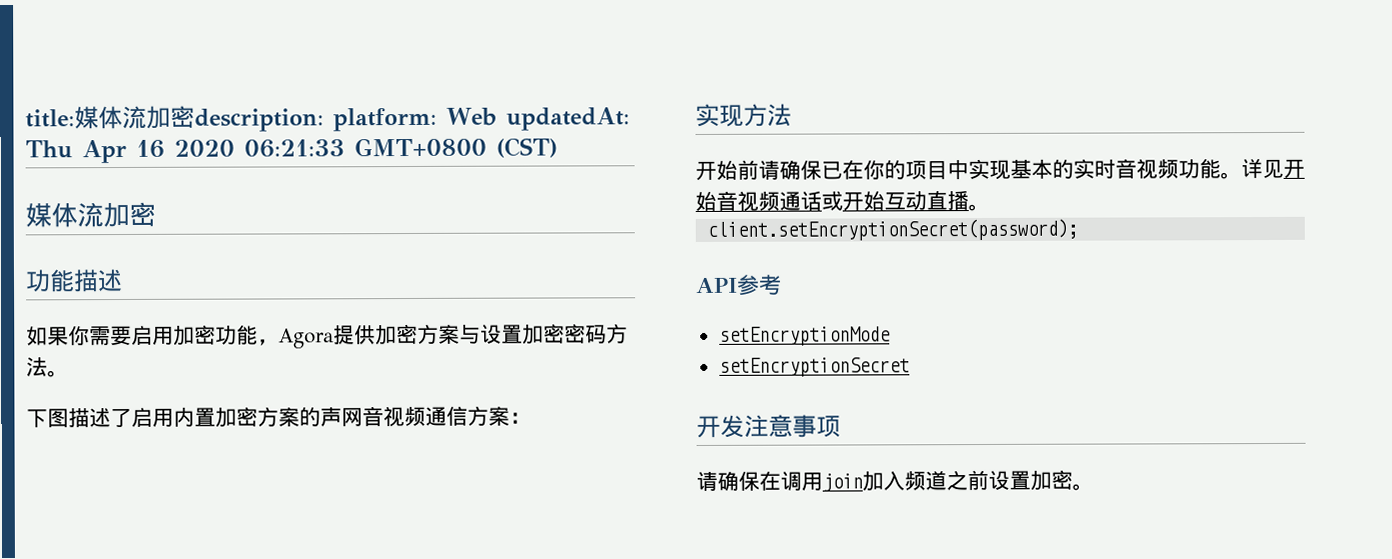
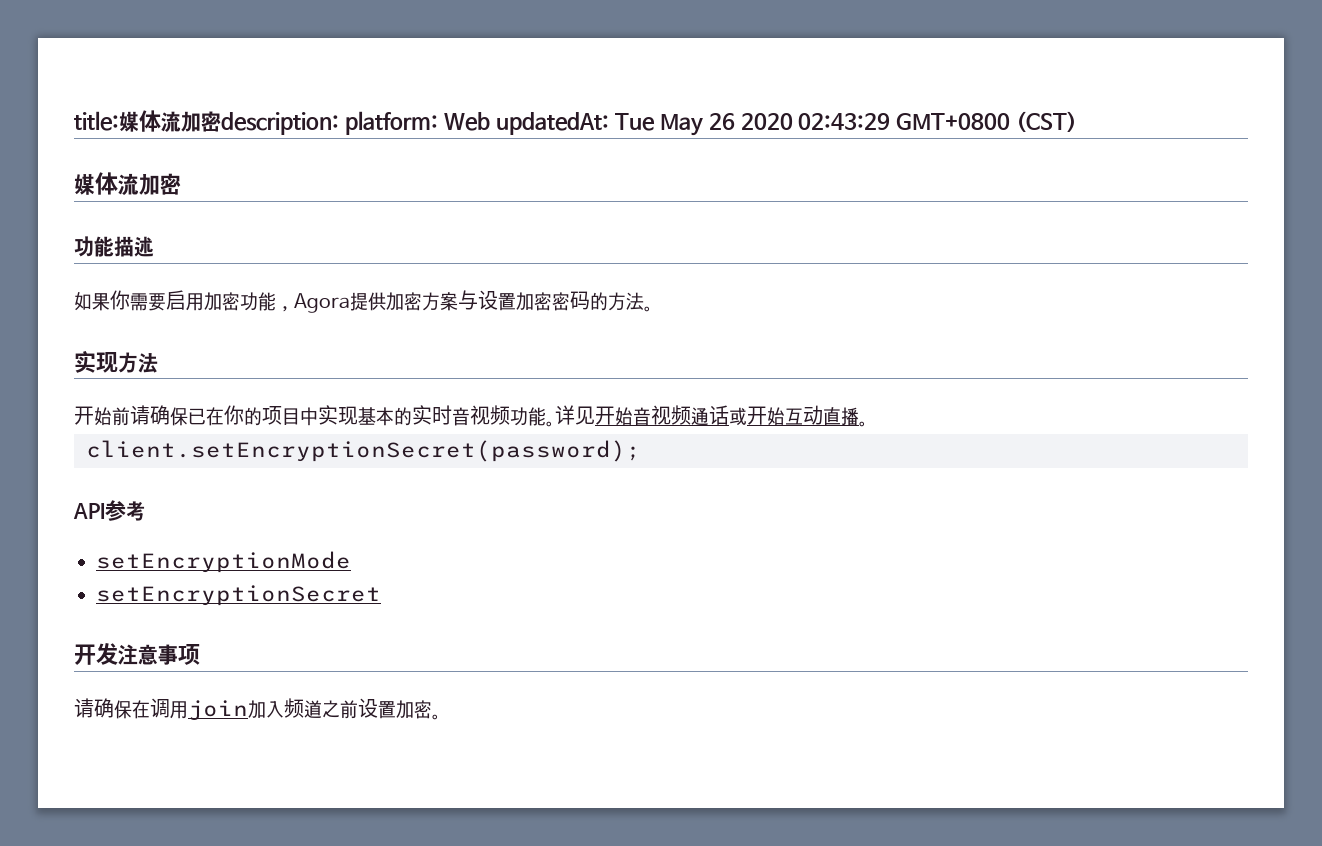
[25,139,345,164] Thu Apr 16 2020 06:21:33 -> [614,113,891,136] Tue May 26 2020 02:43:29
(607, 334) none -> [590,292,608,311] 的
[26,405,531,428] // 下图描述了启用内置加密方案的声网音视频通信方案： -> (653, 309) none

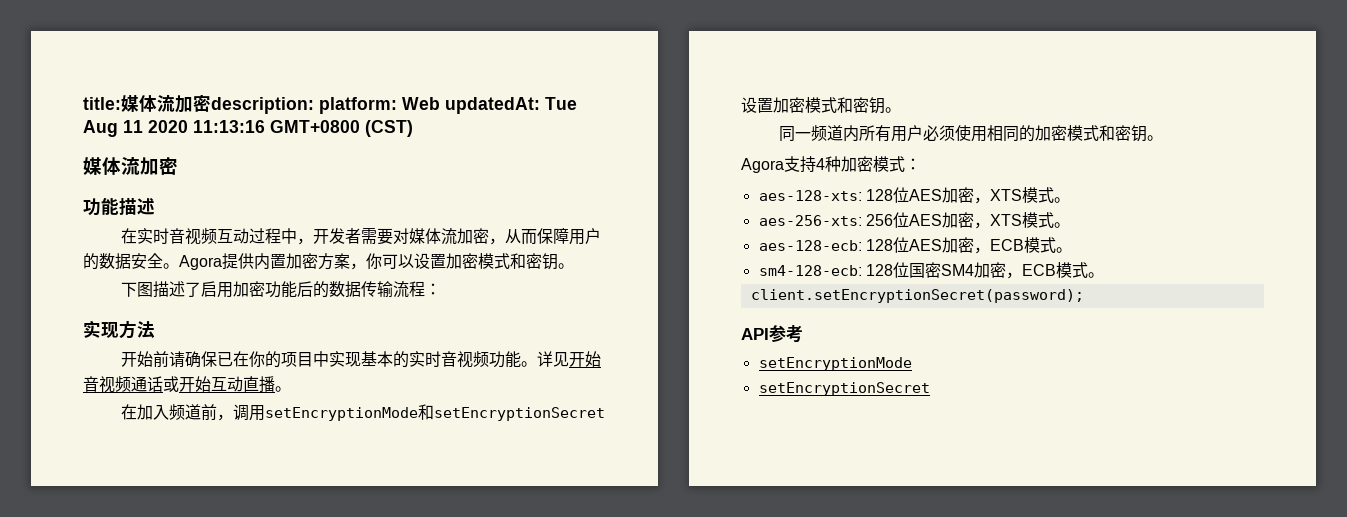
[659,113,891,136] May 26 2020 02:43:29 -> [83,120,265,137] Aug 11 2020 11:13:16
[74,290,653,313] 如果你需要启用加密功能，Agora提供加密方案与设置加密密码的方法。 -> [120,228,601,245] [83,253,574,270] [120,281,441,298] 在实时音视频互动过程中，开发者需要对媒体流加密，从而保障用户的数据安全。Agora提供内置加密方案，你可以设置加密模式和密钥。 // 下图描述了启用加密功能后的数据传输流程：
(868, 424) none -> [120,404,605,421] [741,97,901,114] [778,125,1163,142] [741,156,921,173] [758,187,1070,204] [758,212,1070,229] [758,237,1072,254] [758,262,1104,279] // 在加入频道前，调用setEncryptionMode和setEncryptionSecret设置加密模式和密钥。 // 同一频道内所有用户必须使用相同的加密模式和密钥。 // Agora支持4种加密模式： // aes-128-xts: 128位AES加密，XTS模式。 // aes-256-xts: 256位AES加密，XTS模式。 // aes-128-ecb: 128位AES加密，ECB模式。 // sm4-128-ecb: 128位国密SM4加密，ECB模式。
[74,643,200,665] [74,698,441,720] // 开发注意事项 // 请确保在调用join加入频道之前设置加密。 -> (930, 389) none

